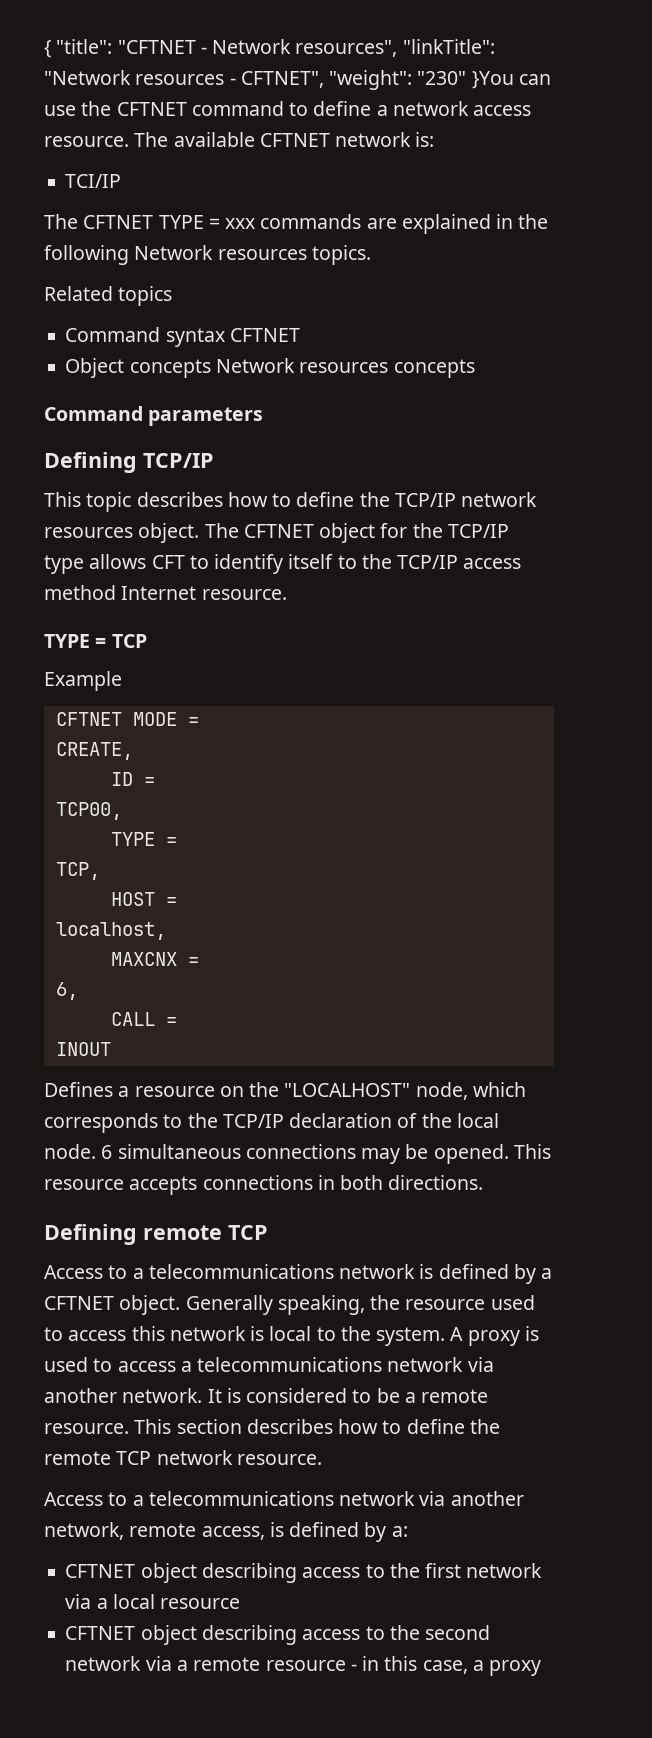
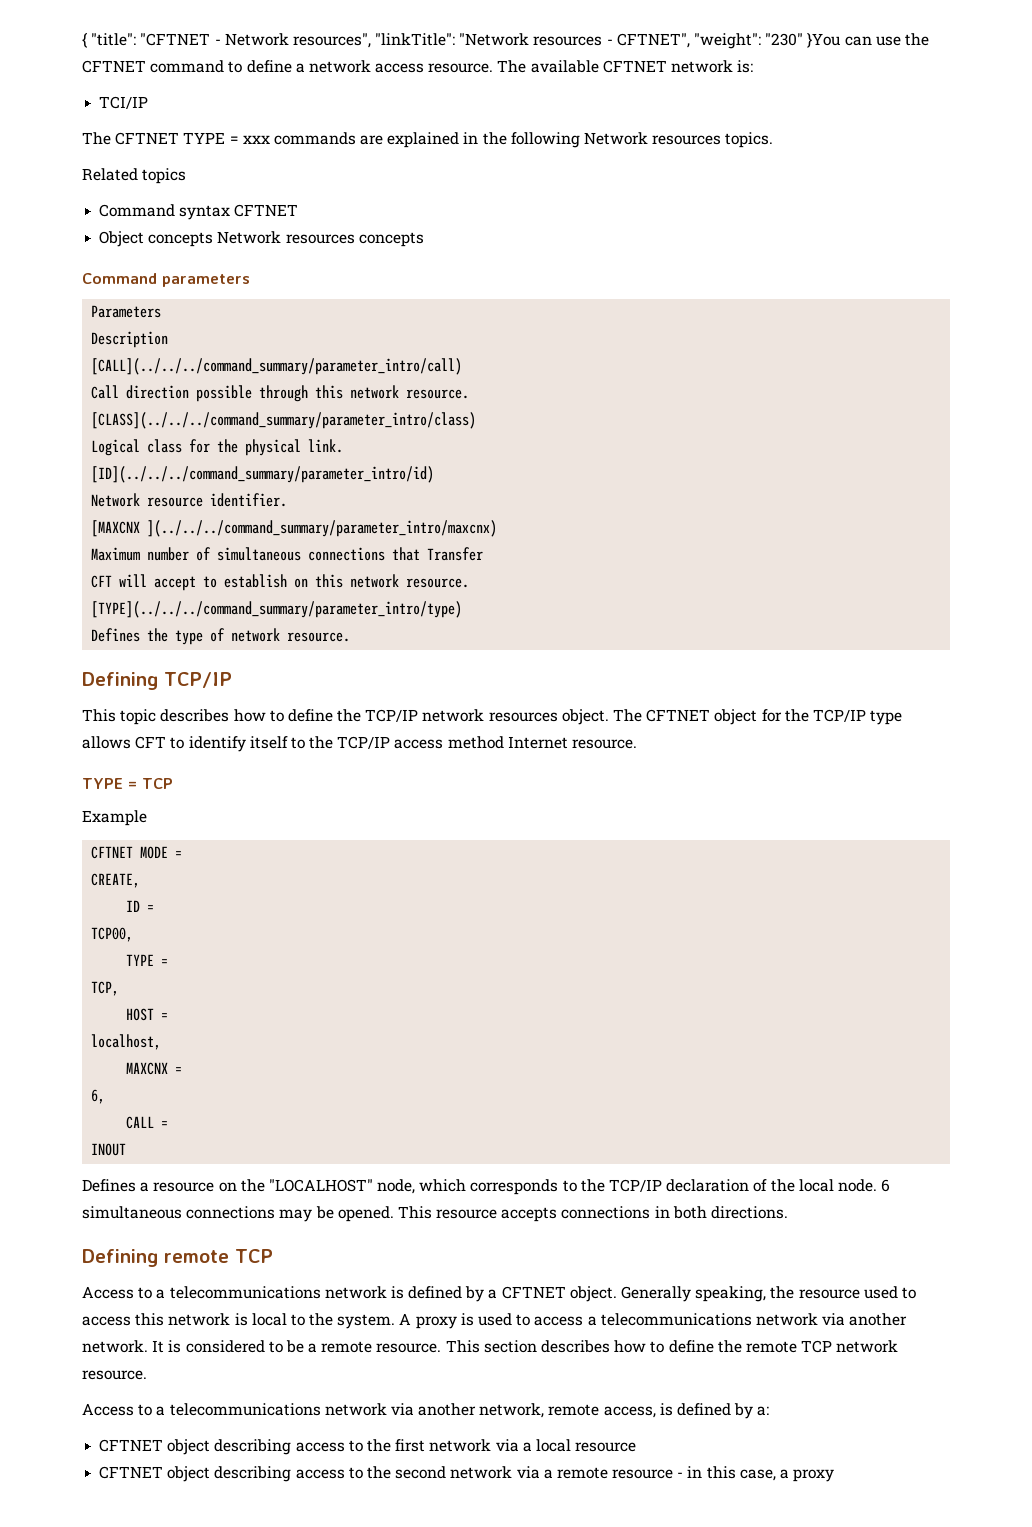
(264, 416) none -> [91,305,162,318] [91,331,169,348] [91,358,463,375] [91,385,470,402] [91,412,477,429] [91,439,344,456] [91,466,435,483] [91,493,288,507] [91,520,498,537] [91,547,484,561] [91,574,470,591] [91,601,463,618] [91,628,351,645] // Parameters // Description // [CALL](../../../command_summary/parameter_intro/call) // Call direction possible through this network resource. // [CLASS](../../../command_summary/parameter_intro/class) // Logical class for the physical link. // [ID](../../../command_summary/parameter_intro/id) // Network resource identifier. // [MAXCNX ](../../../command_summary/parameter_intro/maxcnx) // Maximum number of simultaneous connections that Transfer // CFT will accept to establish on this network resource. // [TYPE](../../../command_summary/parameter_intro/type) // Defines the type of network resource.

